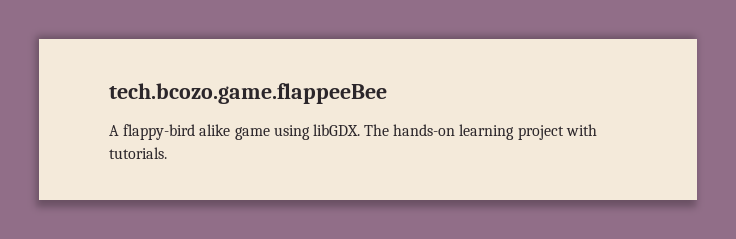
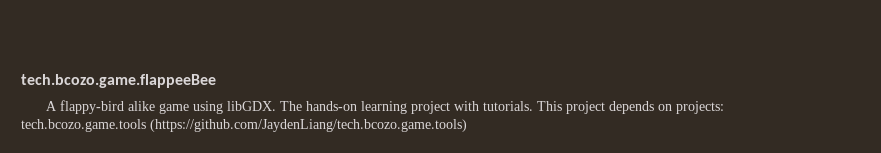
(167, 153) none -> [537,101,725,114] [21,119,467,132] This project depends on projects: tech.bcozo.game.tools (https://github.com/JaydenLiang/tech.bcozo.game.tools)

